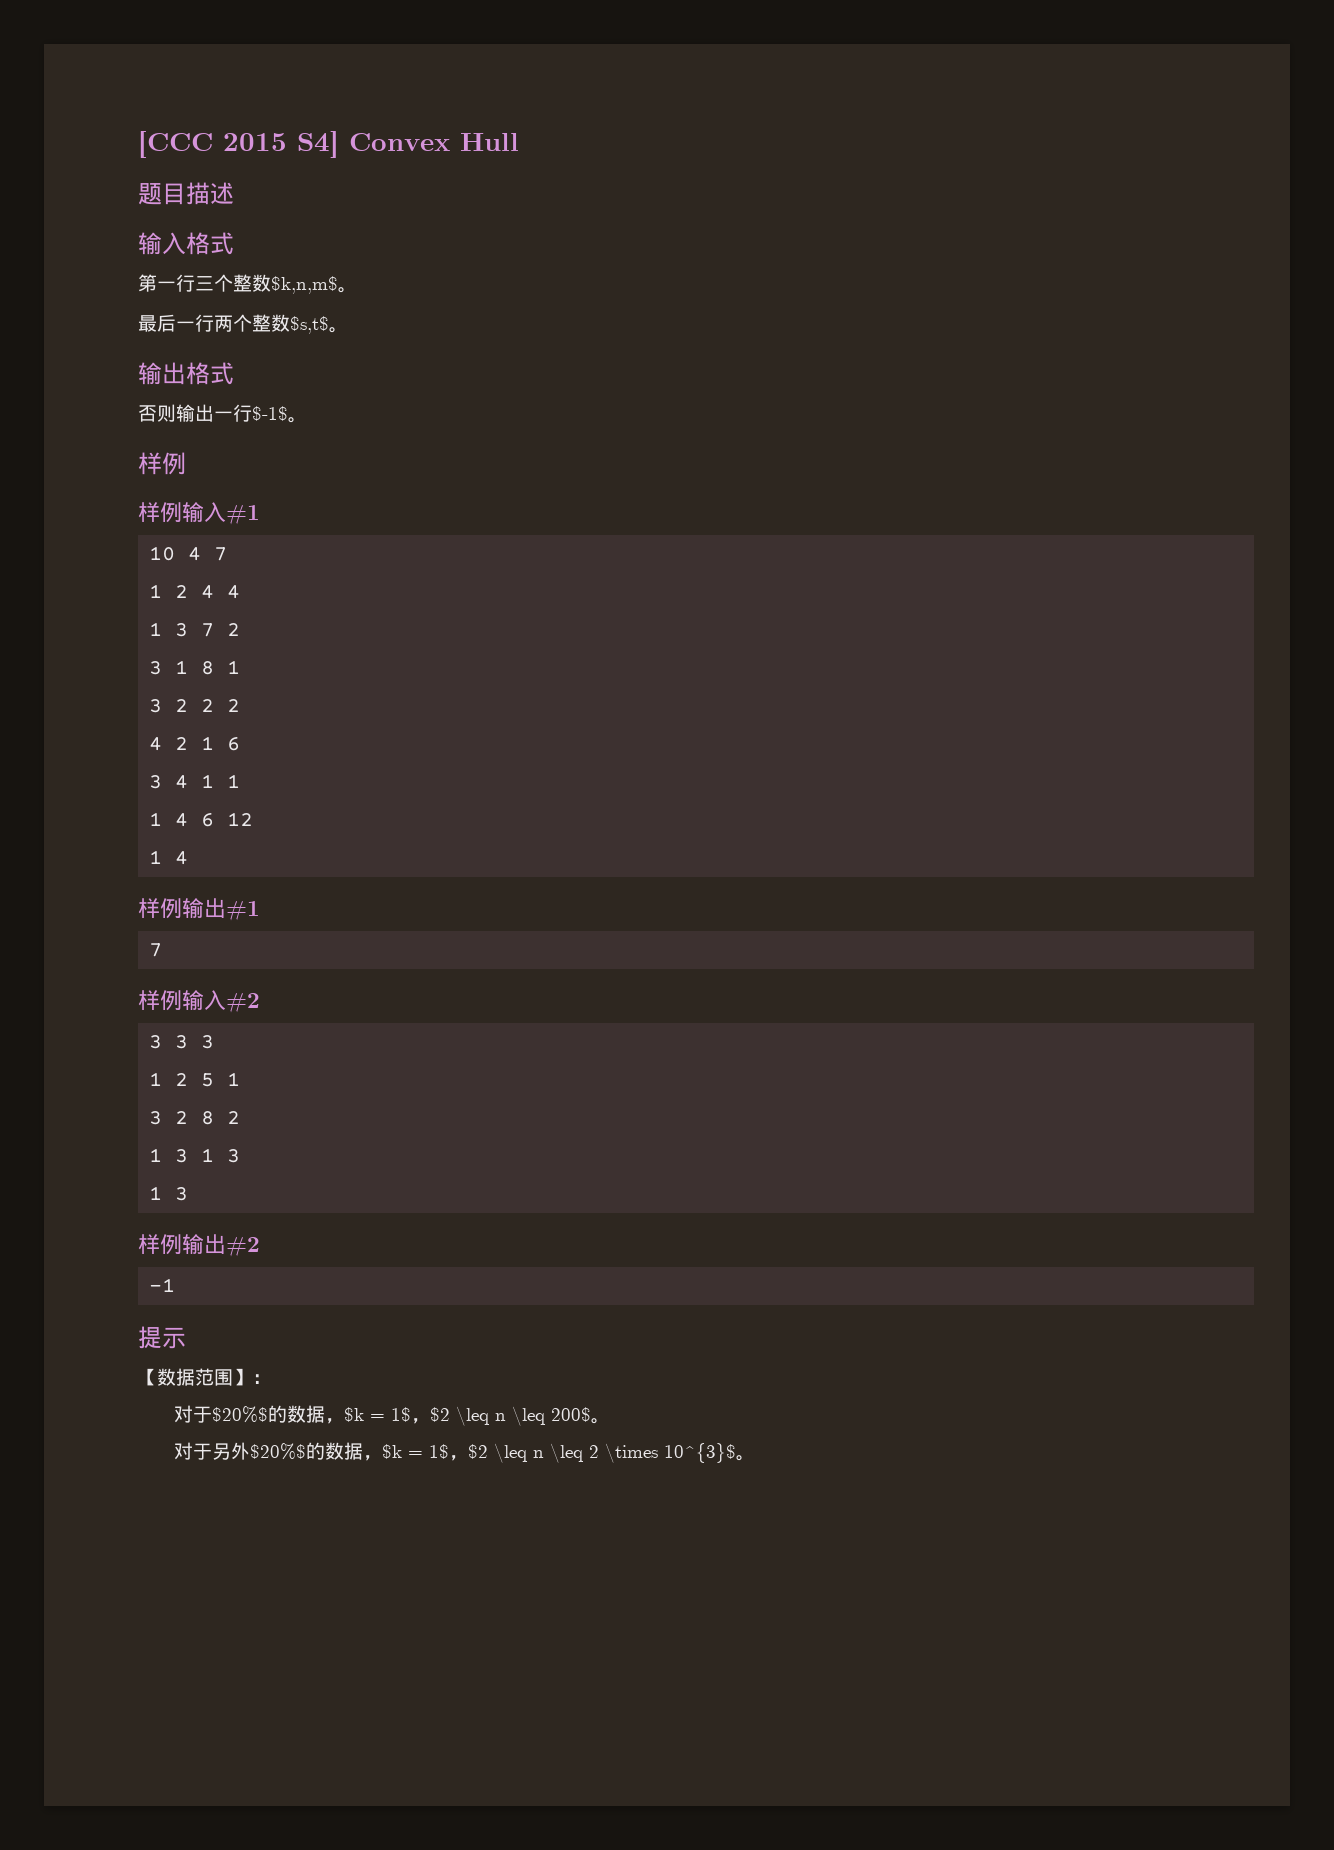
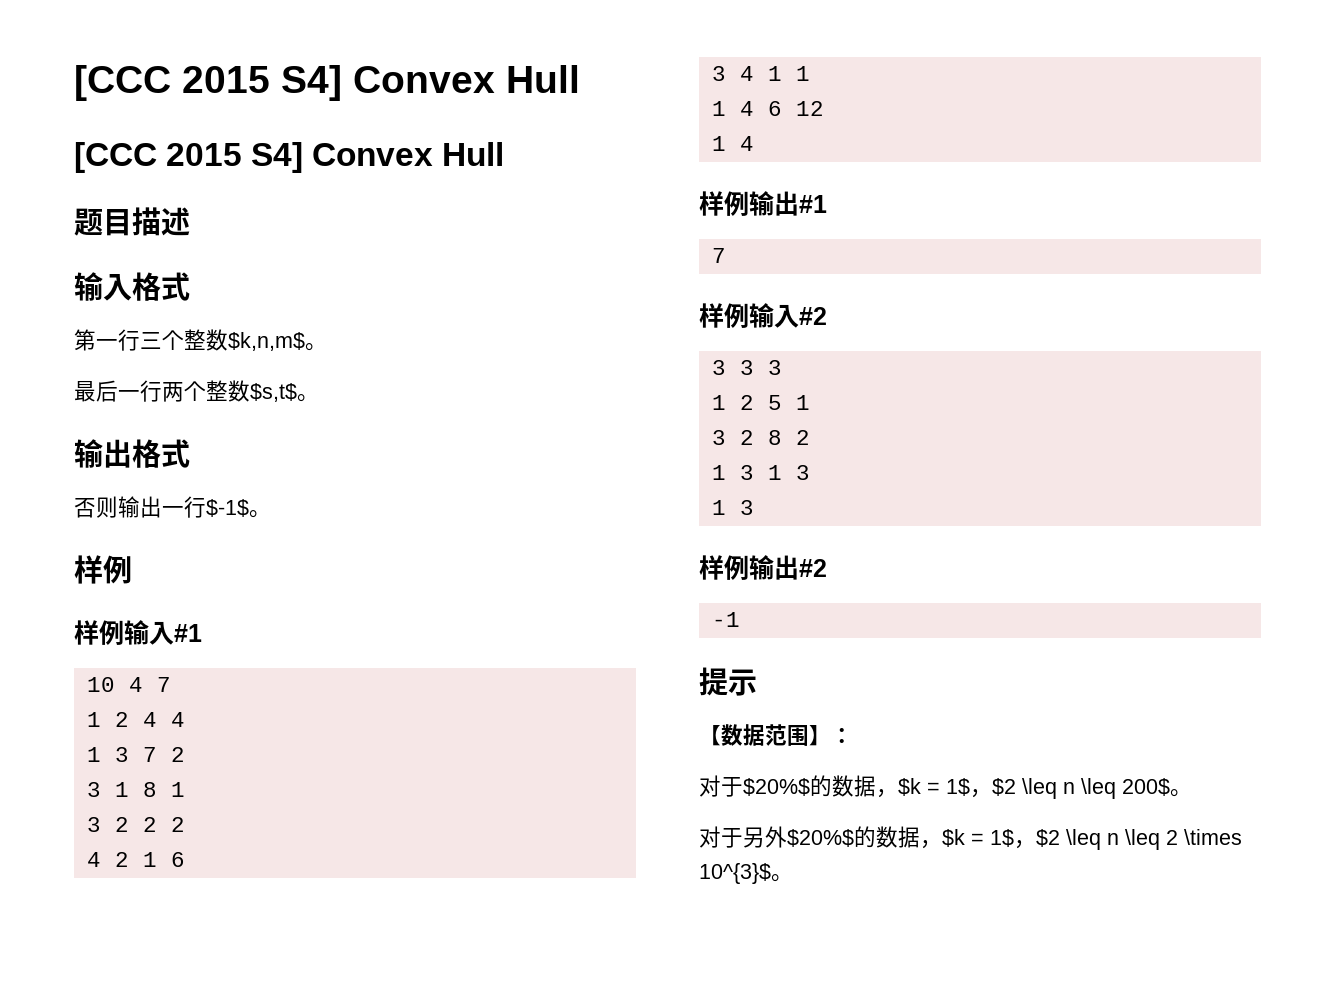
[138,131,519,158] [CCC 2015 S4] Convex Hull -> [74,65,580,101] [74,142,505,173] [CCC 2015 S4] Convex Hull // [CCC 2015 S4] Convex Hull

